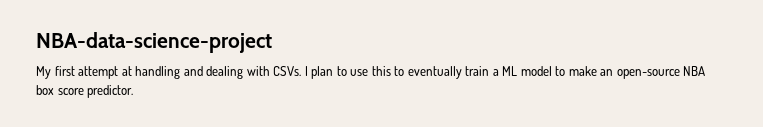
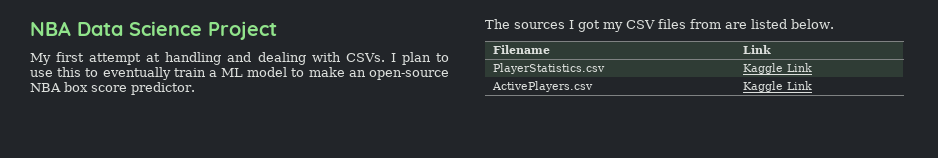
[36,32,272,53] NBA-data-science-project -> [30,21,277,40] NBA Data Science Project
(134, 91) none -> [485,19,834,32] [493,45,551,54] [743,45,772,54] [493,63,606,74] [743,63,813,74] [492,81,594,92] [743,81,813,92] // The sources I got my CSV files from are listed below. // Filename | Link // PlayerStatistics.csv | Kaggle Link // ActivePlayers.csv | Kaggle Link

